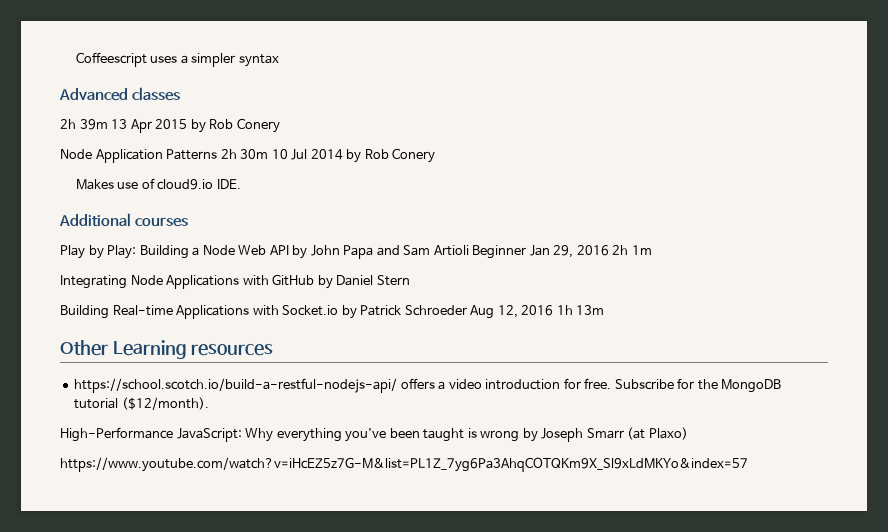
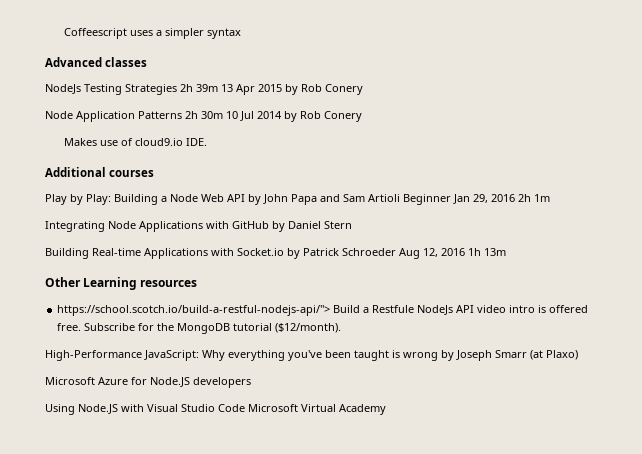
(181, 94) none -> [45,84,177,95] NodeJs Testing Strategies
[74,378,581,393] https://school.scotch.io/build-a-restful-nodejs-api/ offers a video introduction for -> [57,305,589,316] https://school.scotch.io/build-a-restful-nodejs-api/"> Build a Restfule NodeJs API video intro is offered
[60,457,748,472] https://www.youtube.com/watch?v=iHcEZ5z7G-M&list=PL1Z_7yg6Pa3AhqCOTQKm9X_Sl9xLdMKYo&index=57 -> [45,377,251,388] [45,404,386,415] Microsoft Azure for Node.JS developers // Using Node.JS with Visual Studio Code Microsoft Virtual Academy

